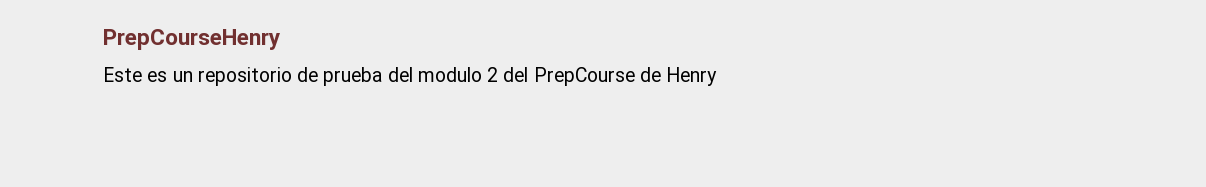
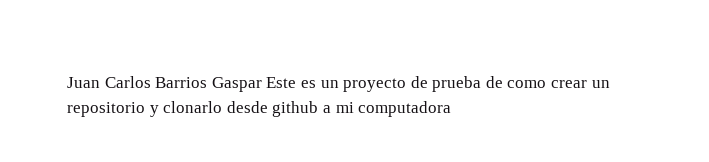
[103,29,280,50] PrepCourseHenry // -> [67,76,262,92] Juan Carlos Barrios Gaspar
[197,67,292,86] repositorio -> [343,78,407,92] proyecto
[387,67,718,86] del modulo 2 del PrepCourse de Henry -> [485,76,610,88] [67,101,452,117] de como crear un repositorio y clonarlo desde github a mi computadora

